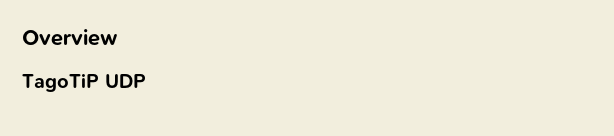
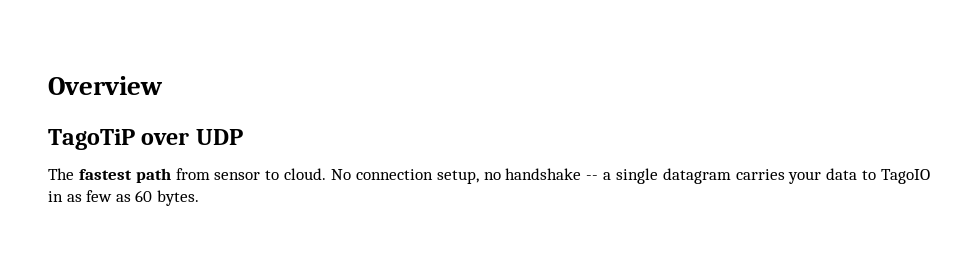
(99, 82) none -> [141,132,190,145] over
(146, 81) none -> [48,168,931,184] [48,190,199,206] // The fastest path from sensor to cloud. No connection setup, no handshake -- a single datagram carries your data to TagoIO in as few as 60 bytes.

